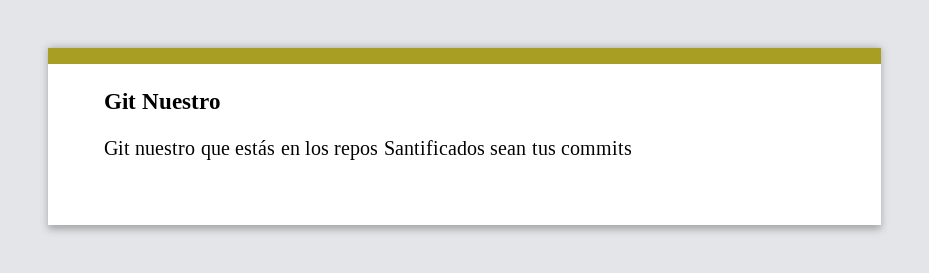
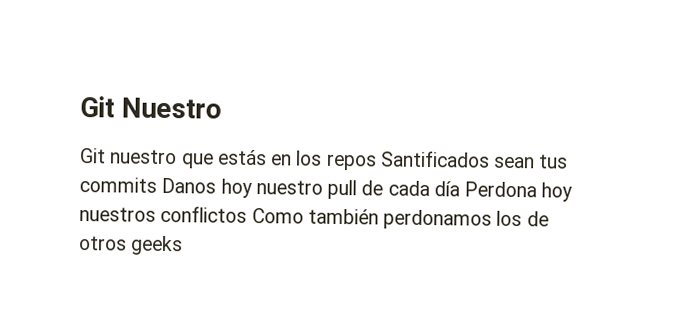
(632, 148) none -> [161,177,573,202] [79,205,549,230] [79,235,184,256] Danos hoy nuestro pull de cada día Perdona hoy nuestros conflictos Como también perdonamos los de otros geeks

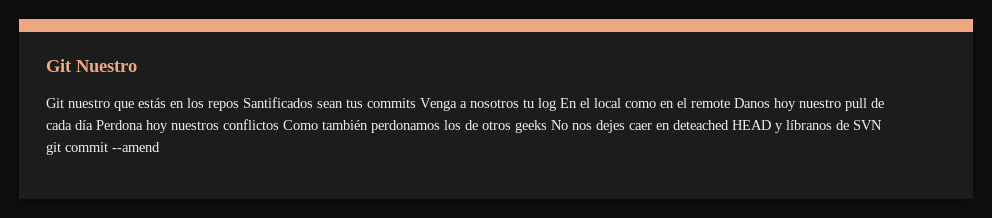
(157, 185) none -> [420,98,730,111] Venga a nosotros tu log En el local como en el remote
(184, 245) none -> [551,120,882,133] [46,142,160,155] No nos dejes caer en deteached HEAD y líbranos de SVN git commit --amend

